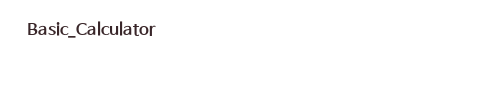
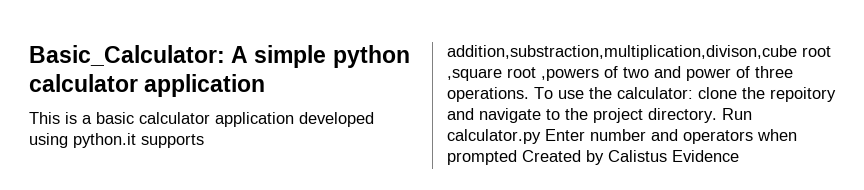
[27,21,156,38] Basic_Calculator -> [29,45,410,68] [29,74,266,97] [29,112,374,127] [29,133,204,148] [447,45,831,60] [447,66,793,81] [447,87,836,102] [447,108,752,123] [447,129,797,144] [447,150,739,165] Basic_Calculator: A simple python calculator application // This is a basic calculator application developed using python.it supports addition,substraction,multiplication,divison,cube root ,square root ,powers of two and power of three operations. To use the calculator: clone the repoitory and navigate to the project directory. Run calculator.py Enter number and operators when prompted Created by Calistus Evidence

